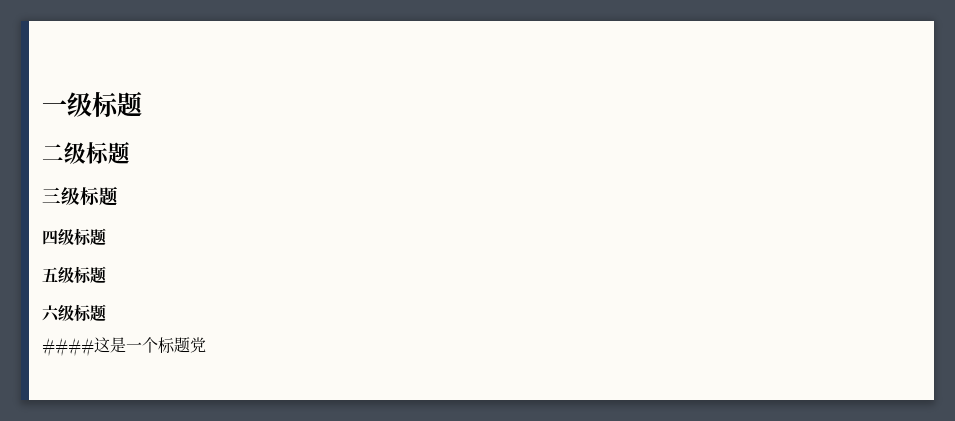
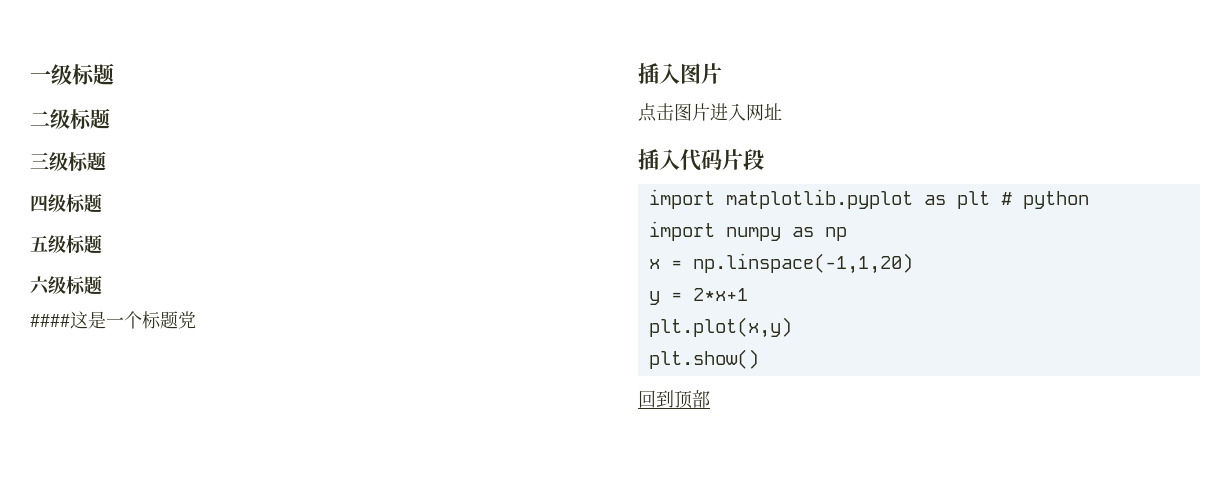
(206, 345) none -> [638,63,722,84] [638,103,782,122] [638,149,764,171] [648,189,1089,209] [648,221,847,241] [648,253,913,274] [648,288,748,305] [648,317,792,338] [648,349,759,369] [638,390,710,409] // 插入图片 // 点击图片进入网址 // 插入代码片段 // import matplotlib.pyplot as plt # python // import numpy as np // x = np.linspace(-1,1,20) // y = 2*x+1 // plt.plot(x,y) // plt.show() // 回到顶部

